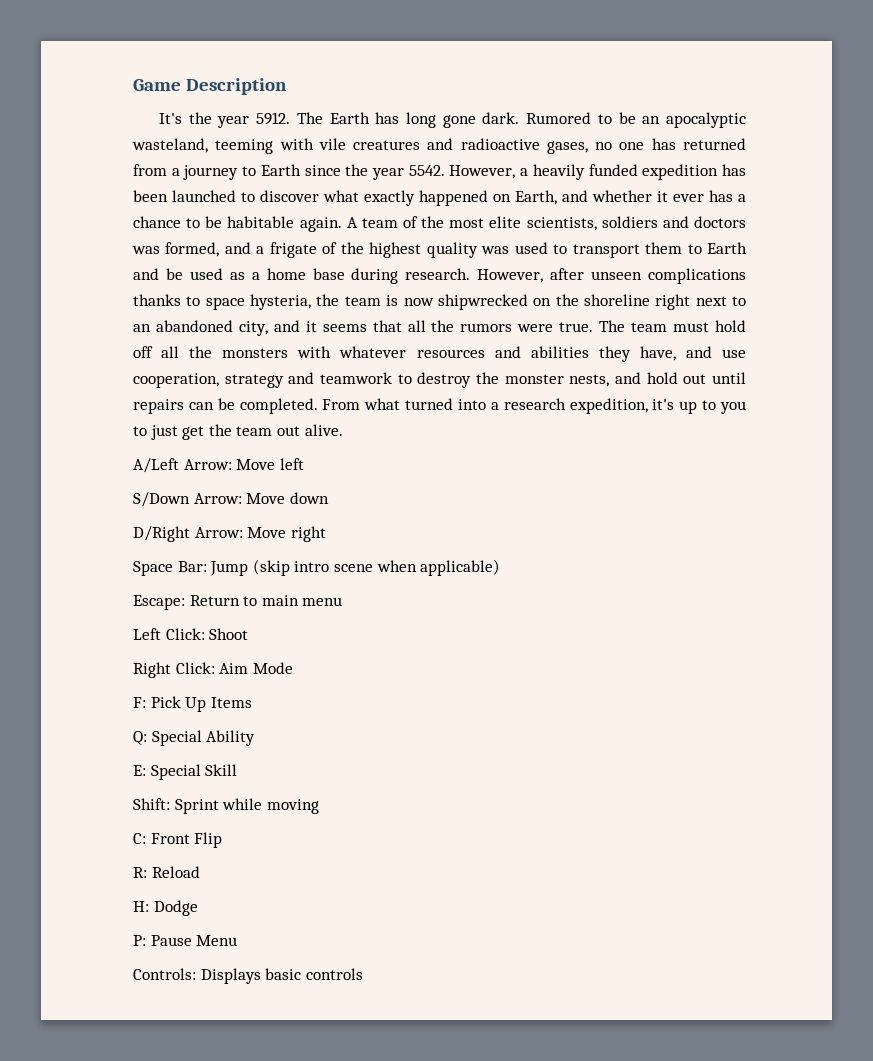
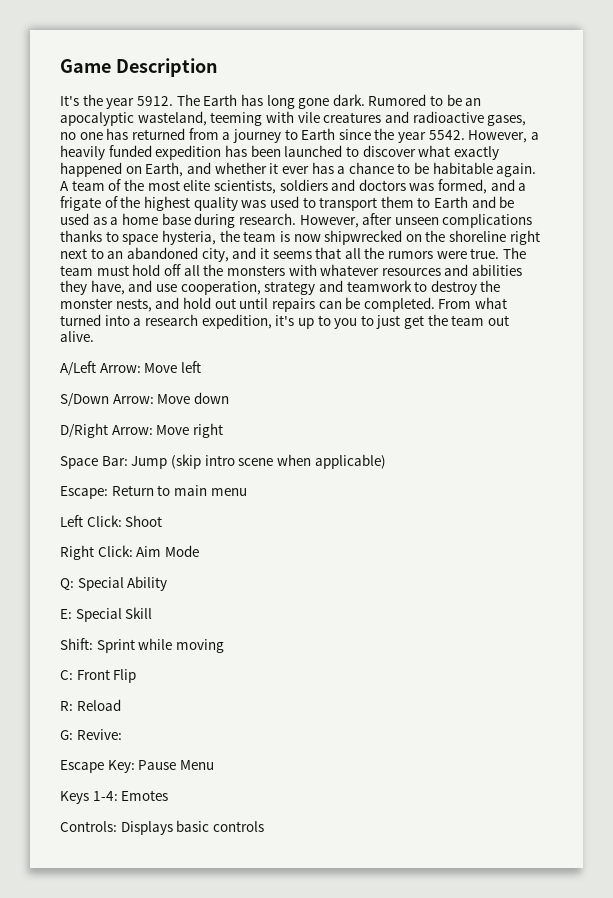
[133,696,252,712] // F: Pick Up Items -> (199, 551) none
[133,900,198,916] [133,935,146,946] H: Dodge // P: -> [60,729,122,740] [60,760,135,773] G: Revive: // Escape Key:
(238, 940) none -> [60,790,169,804] // Keys 1-4: Emotes

